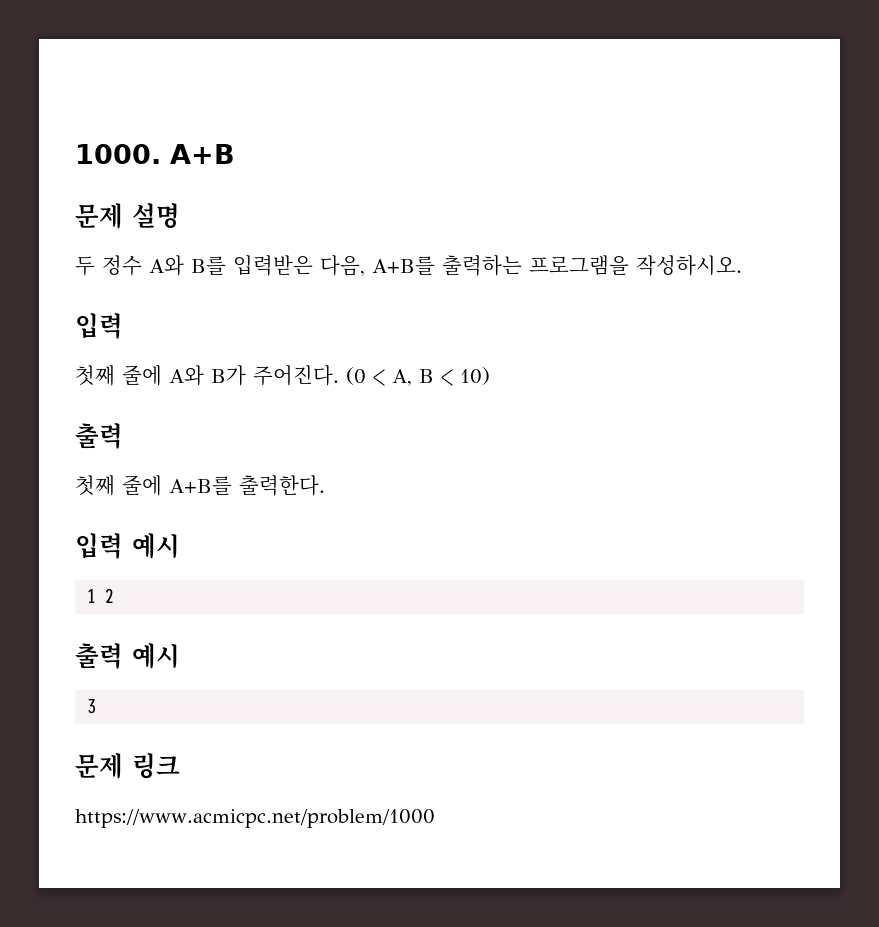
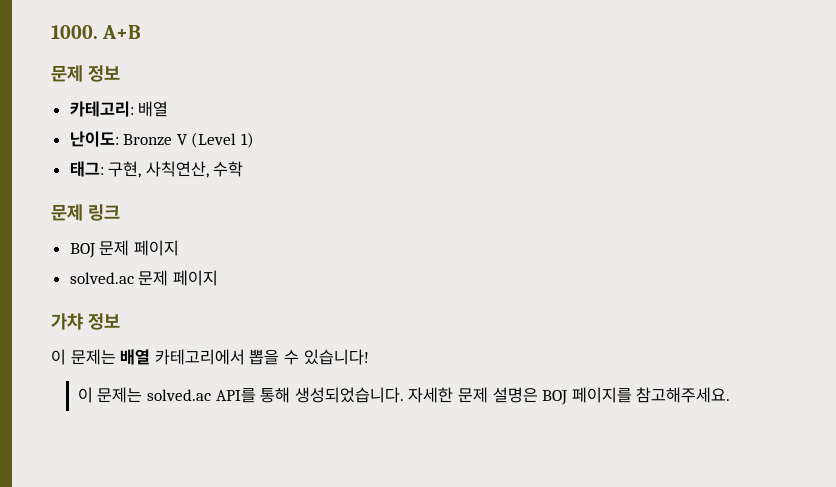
[132,203,180,228] [75,255,742,276] [75,313,123,339] [75,365,490,386] [75,423,123,449] [75,475,325,496] [75,533,180,559] [87,588,115,603] [75,643,180,669] [87,699,97,714] [75,753,180,779] [75,809,435,828] 설명 // 두 정수 A와 B를 입력받은 다음, A+B를 출력하는 프로그램을 작성하시오. // 입력 // 첫째 줄에 A와 B가 주어진다. (0 < A, B < 10) // 출력 // 첫째 줄에 A+B를 출력한다. // 입력 예시 // 1 2 // 출력 예시 // 3 // 문제 링크 // https://www.acmicpc.net/problem/1000 -> [87,65,120,82] [69,101,169,117] [69,131,255,148] [69,161,244,178] [51,204,120,221] [69,240,179,258] [69,270,218,286] [51,313,120,330] [51,349,369,365] [77,387,731,405] 정보 // 카테고리: 배열 // 난이도: Bronze V (Level 1) // 태그: 구현, 사칙연산, 수학 // 문제 링크 // BOJ 문제 페이지 // solved.ac 문제 페이지 // 가챠 정보 // 이 문제는 배열 카테고리에서 뽑을 수 있습니다! // 이 문제는 solved.ac API를 통해 생성되었습니다. 자세한 문제 설명은 BOJ 페이지를 참고해주세요.

